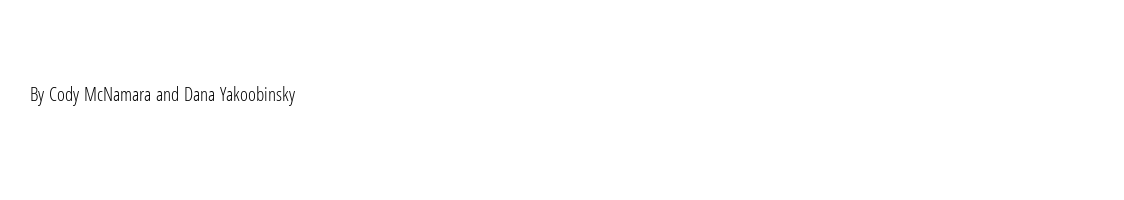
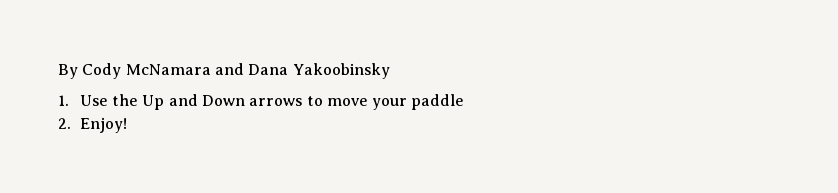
(295, 96) none -> [58,94,465,110] [58,117,127,133] // 1. Use the Up and Down arrows to move your paddle // 2. Enjoy!

